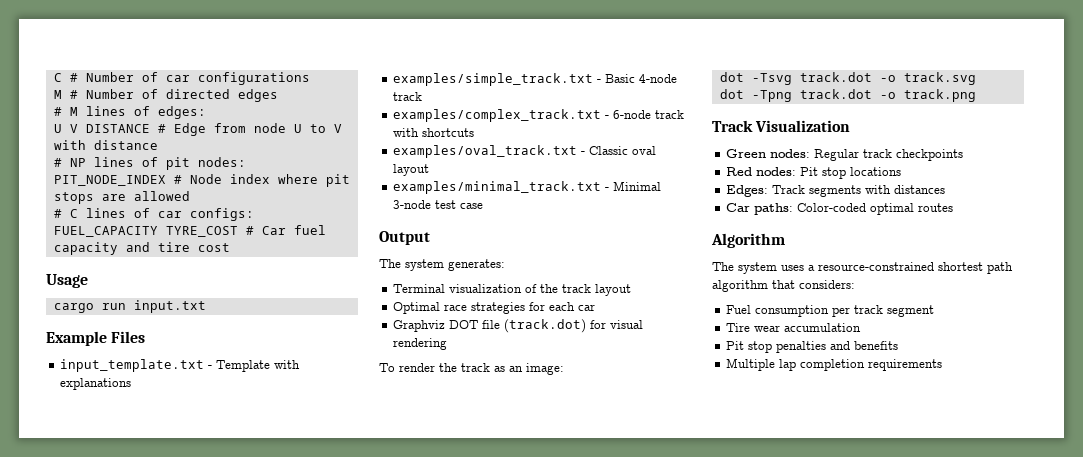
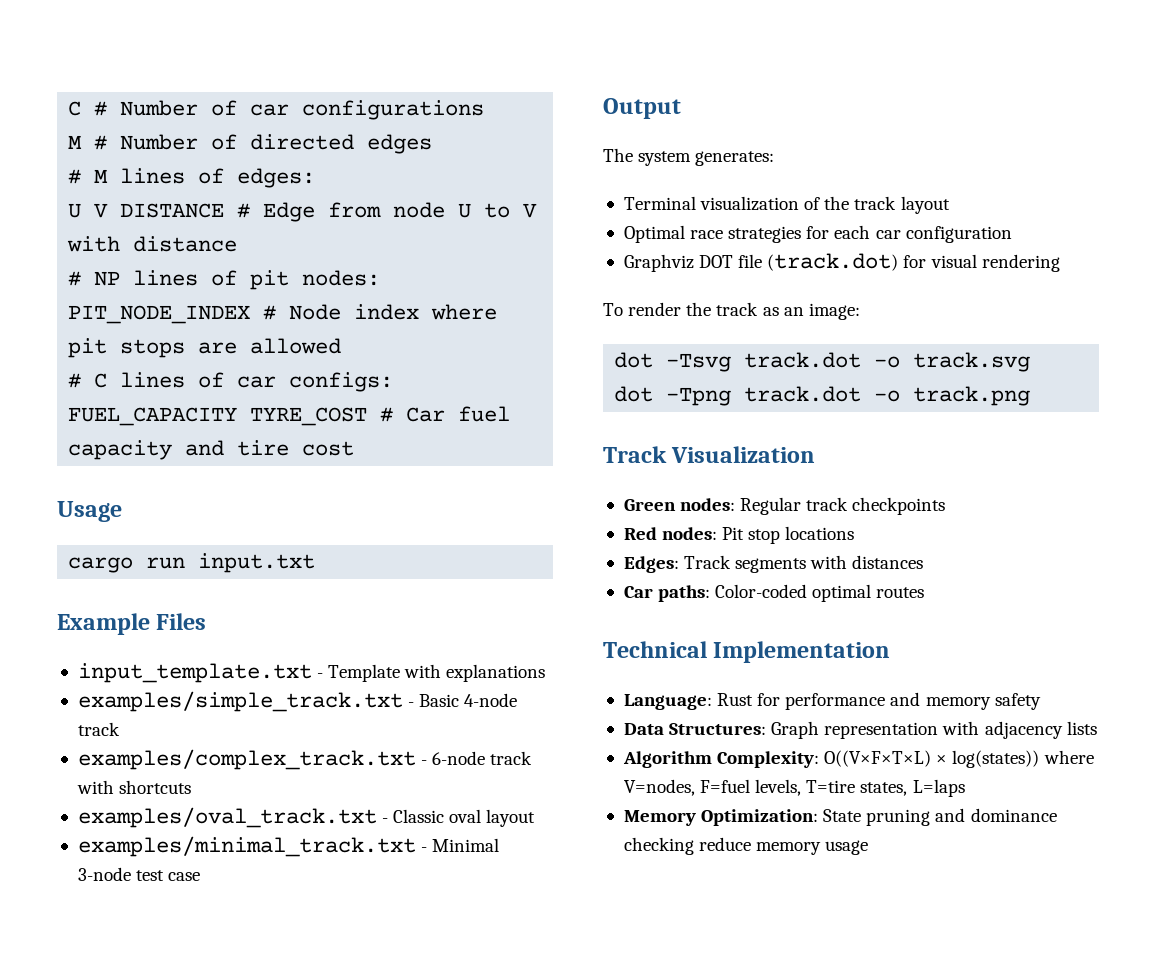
(596, 307) none -> [905,226,1012,243] configuration
[711,233,785,248] [712,262,1013,274] [712,280,855,292] [726,305,935,317] [726,323,862,332] [726,341,899,353] [726,358,943,371] Algorithm // The system uses a resource-constrained shortest path algorithm that considers: // Fuel consumption per track segment // Tire wear accumulation // Pit stop penalties and benefits // Multiple lap completion requirements -> [603,641,891,663] [623,692,1041,710] [623,721,1097,739] [622,750,1094,768] [623,779,965,797] [623,808,1057,826] [623,837,869,855] Technical Implementation // Language: Rust for performance and memory safety // Data Structures: Graph representation with adjacency lists // Algorithm Complexity: O((V×F×T×L) × log(states)) where V=nodes, F=fuel levels, T=tire states, L=laps // Memory Optimization: State pruning and dominance checking reduce memory usage

